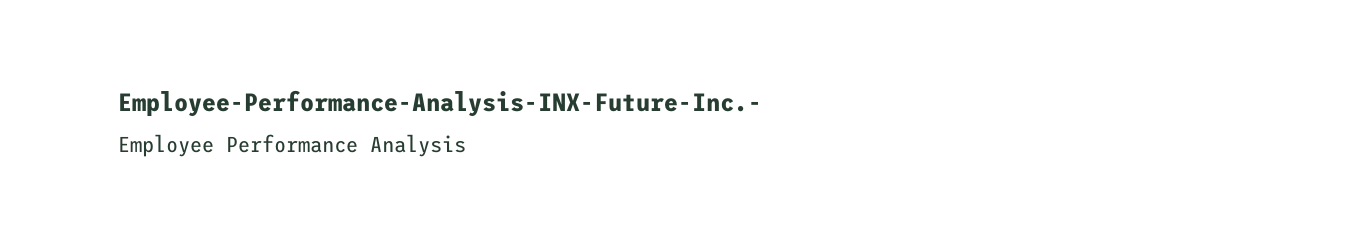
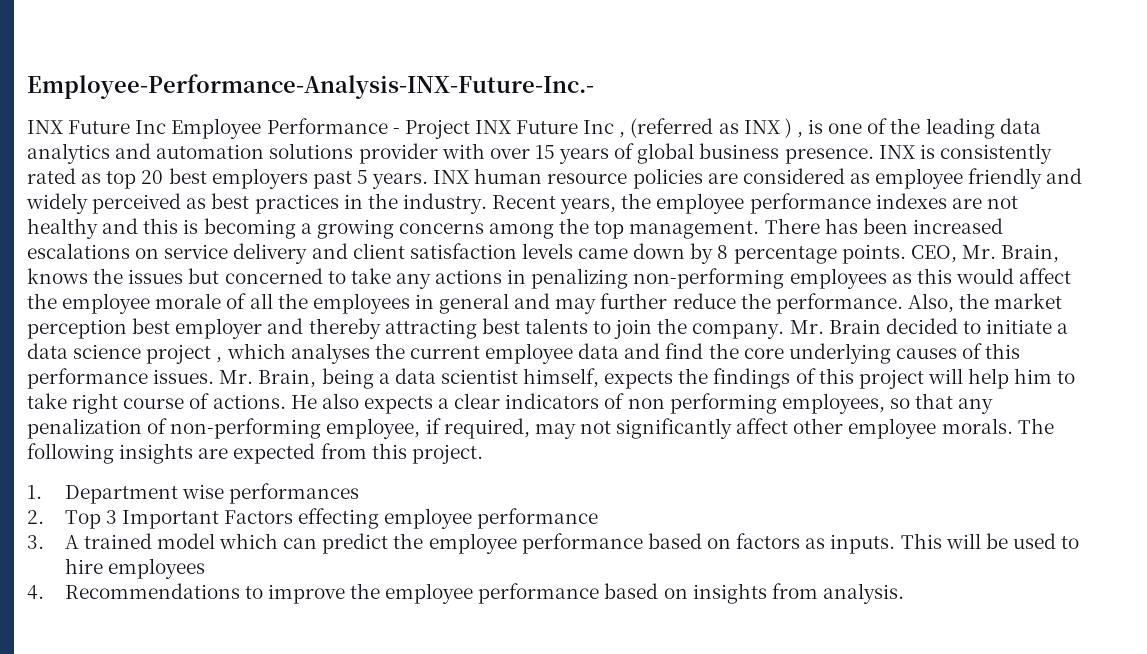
[118,134,466,157] Employee Performance Analysis -> [27,118,1041,139] [27,143,1052,164] [27,168,1083,189] [26,193,1018,214] [27,218,1003,239] [27,243,1060,264] [27,268,1072,289] [27,293,1063,314] [27,318,1069,339] [27,343,1021,364] [27,368,1076,389] [27,393,994,414] [27,418,1054,439] [27,443,483,464] [27,483,359,504] [27,508,599,529] [27,533,1080,554] [64,558,205,579] [27,583,904,604] INX Future Inc Employee Performance - Project INX Future Inc , (referred as INX ) , is one of the leading data analytics and automation solutions provider with over 15 years of global business presence. INX is consistently rated as top 20 best employers past 5 years. INX human resource policies are considered as employee friendly and widely perceived as best practices in the industry. Recent years, the employee performance indexes are not healthy and this is becoming a growing concerns among the top management. There has been increased escalations on service delivery and client satisfaction levels came down by 8 percentage points. CEO, Mr. Brain, knows the issues but concerned to take any actions in penalizing non-performing employees as this would affect the employee morale of all the employees in general and may further reduce the performance. Also, the market perception best employer and thereby attracting best talents to join the company. Mr. Brain decided to initiate a data science project , which analyses the current employee data and find the core underlying causes of this performance issues. Mr. Brain, being a data scientist himself, expects the findings of this project will help him to take right course of actions. He also expects a clear indicators of non performing employees, so that any penalization of non-performing employee, if required, may not significantly affect other employee morals. The following insights are expected from this project. // 1. Department wise performances // 2. Top 3 Important Factors effecting employee performance // 3. A trained model which can predict the employee performance based on factors as inputs. This will be used to hire employees // 4. Recommendations to improve the employee performance based on insights from analysis.

